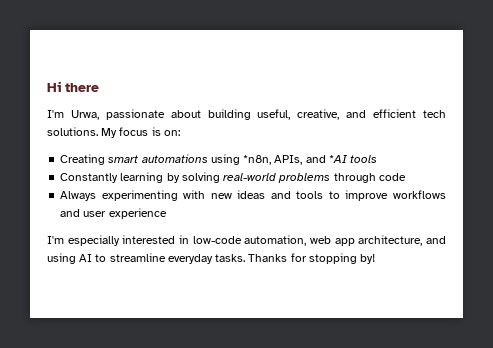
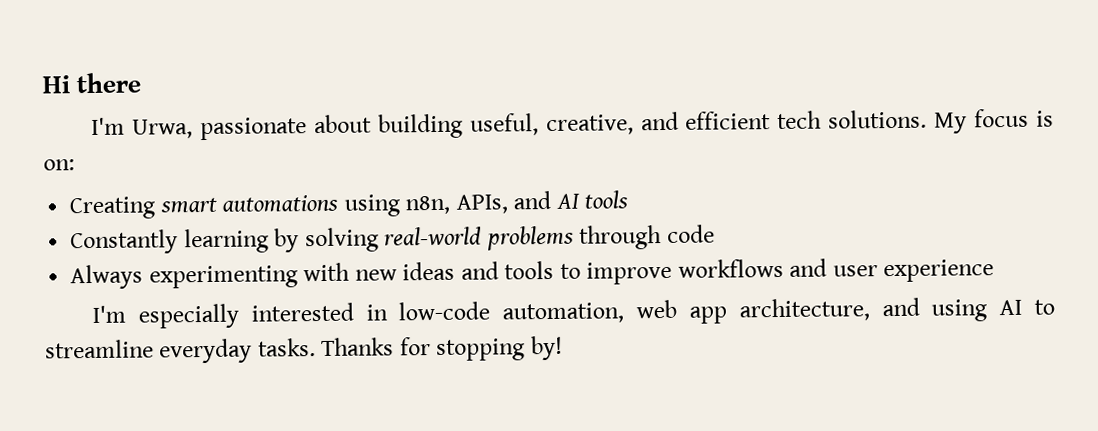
[243,155,272,165] *n8n, -> [405,195,451,215] n8n,
[328,155,348,163] *AI -> [555,193,580,209] AI

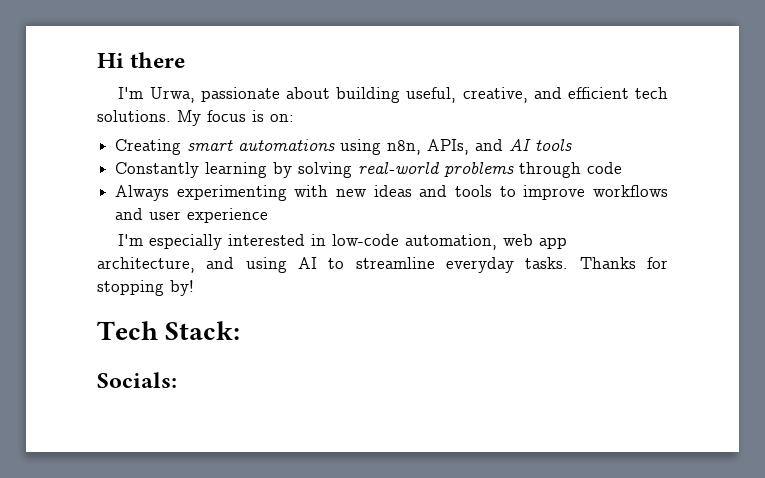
(563, 348) none -> [97,321,241,340] [97,372,177,388] // Tech Stack: // Socials:

